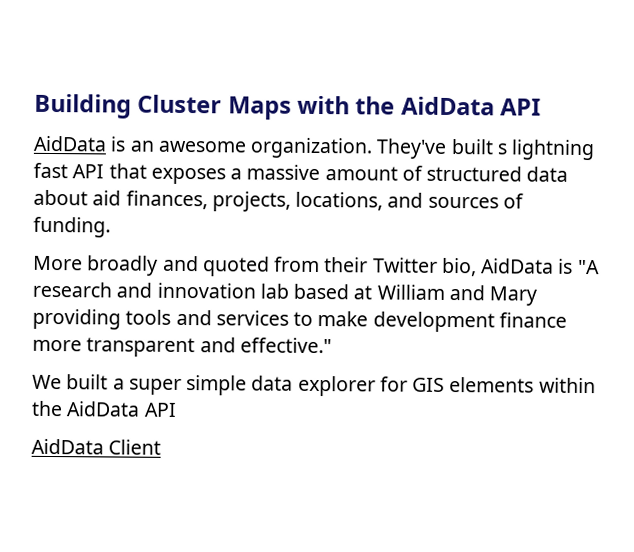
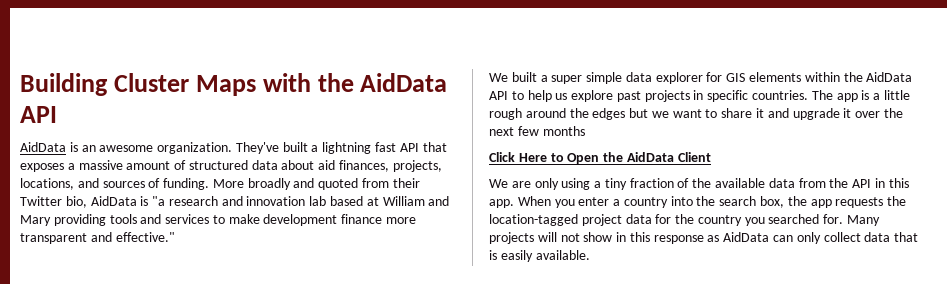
[496,143,508,155] s -> [311,145,319,152] a
(111, 227) // -> (210, 184) none
[577,259,600,275] "A -> [152,196,166,206] "a
[31,438,162,455] // AidData Client -> [511,90,910,102] [489,108,903,120] [489,126,585,136] [489,152,711,164] [489,178,909,190] [489,196,907,208] [489,214,881,226] [489,232,919,244] [489,250,590,262] to help us explore past projects in specific countries. The app is a little rough around the edges but we want to share it and upgrade it over the next few months // Click Here to Open the AidData Client // We are only using a tiny fraction of the available data from the API in this app. When you enter a country into the search box, the app requests the location-tagged project data for the country you searched for. Many projects will not show in this response as AidData can only collect data that is easily available.

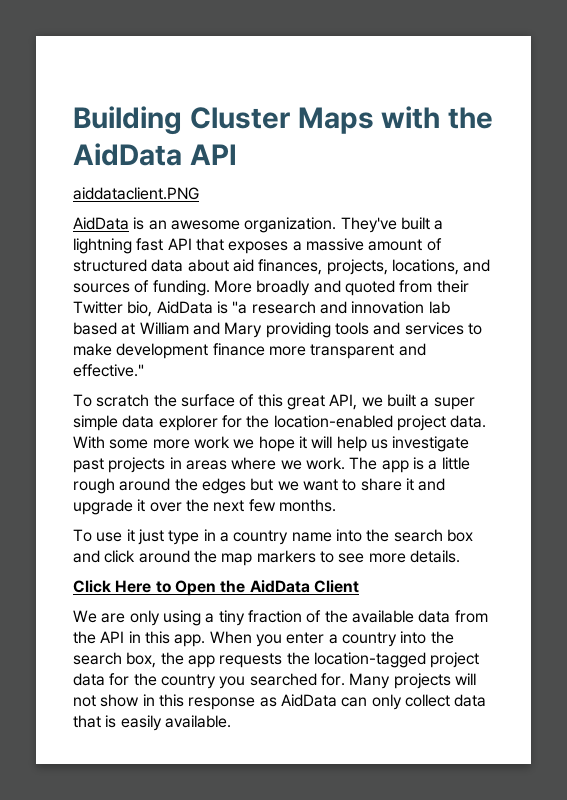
(57, 114) none -> [73,187,199,200] // aiddataclient.PNG
[489,73,508,82] We -> [73,394,383,410] To scratch the surface of this great API, we
[726,72,913,82] [489,91,524,100] GIS elements within the AidData API to -> [246,415,487,431] [73,436,333,452] the location-enabled project data. With some more work we hope it will
[571,90,614,102] explore -> [392,436,470,452] investigate
[707,90,809,102] specific countries. -> [185,457,345,470] areas where we work.
[542,126,585,136] months -> [278,499,336,512] [73,529,473,545] [73,550,460,566] months. // To use it just type in a country name into the search box and click around the map markers to see more details.

